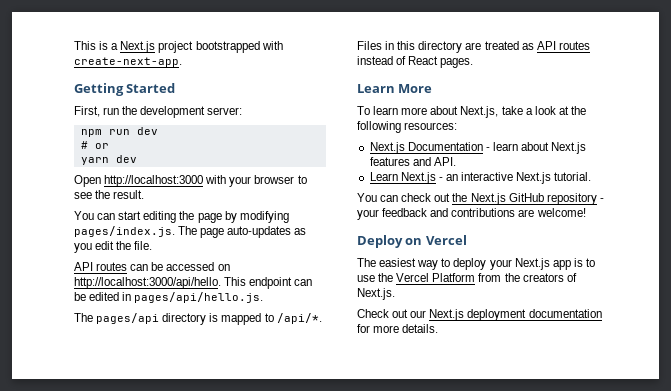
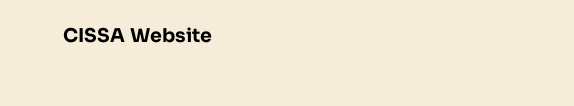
[74,41,283,53] [74,57,182,67] [74,83,176,96] [74,106,243,118] [80,127,158,137] [80,141,109,149] [80,155,137,165] [74,175,307,187] [74,190,145,199] [74,211,289,223] [74,226,307,238] [74,241,153,253] [74,262,230,271] [74,277,313,289] [74,292,264,303] [74,313,322,325] [357,41,590,53] [357,56,474,68] [357,84,433,93] [357,106,586,118] [357,121,458,133] [369,142,587,154] [369,157,456,166] [369,172,592,184] [357,193,604,205] [357,208,586,220] [357,235,467,248] [357,258,595,270] [357,273,577,282] [357,288,395,300] [357,309,602,321] [357,324,439,333] This is a Next.js project bootstrapped with create-next-app. // Getting Started // First, run the development server: // npm run dev // # or // yarn dev // Open http://localhost:3000 with your browser to see the result. // You can start editing the page by modifying pages/index.js. The page auto-updates as you edit the file. // API routes can be accessed on http://localhost:3000/api/hello. This endpoint can be edited in pages/api/hello.js. // The pages/api directory is mapped to /api/*. Files in this directory are treated as API routes instead of React pages. // Learn More // To learn more about Next.js, take a look at the following resources: // Next.js Documentation - learn about Next.js features and API. // Learn Next.js - an interactive Next.js tutorial. // You can check out the Next.js GitHub repository - your feedback and contributions are welcome! // Deploy on Vercel // The easiest way to deploy your Next.js app is to use the Vercel Platform from the creators of Next.js. // Check out our Next.js deployment documentation for more details. -> [63,27,213,43] CISSA Website

